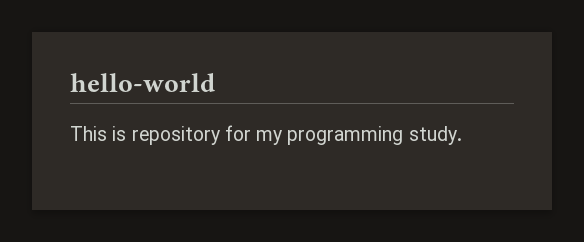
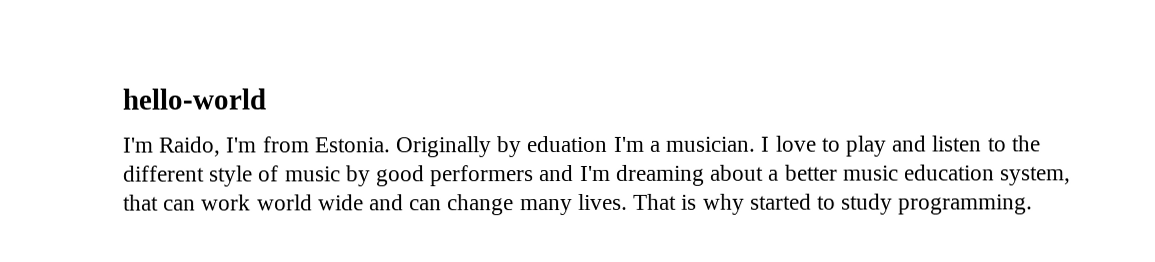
[70,125,462,145] This is repository for my programming study. -> [123,135,1041,158] [123,164,1072,187] [123,193,1034,216] I'm Raido, I'm from Estonia. Originally by eduation I'm a musician. I love to play and listen to the different style of music by good performers and I'm dreaming about a better music education system, that can work world wide and can change many lives. That is why started to study programming.

